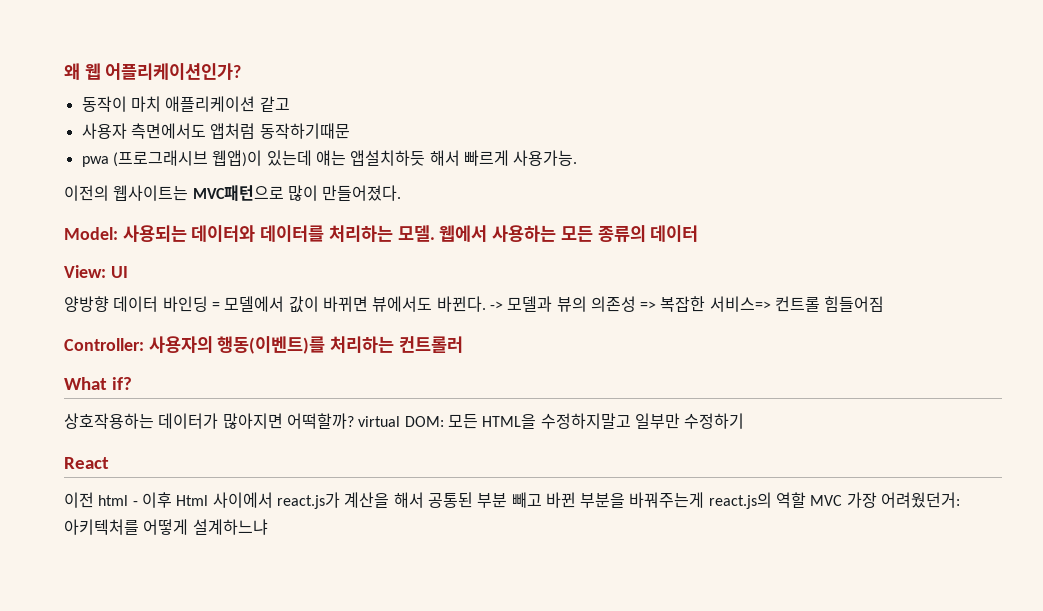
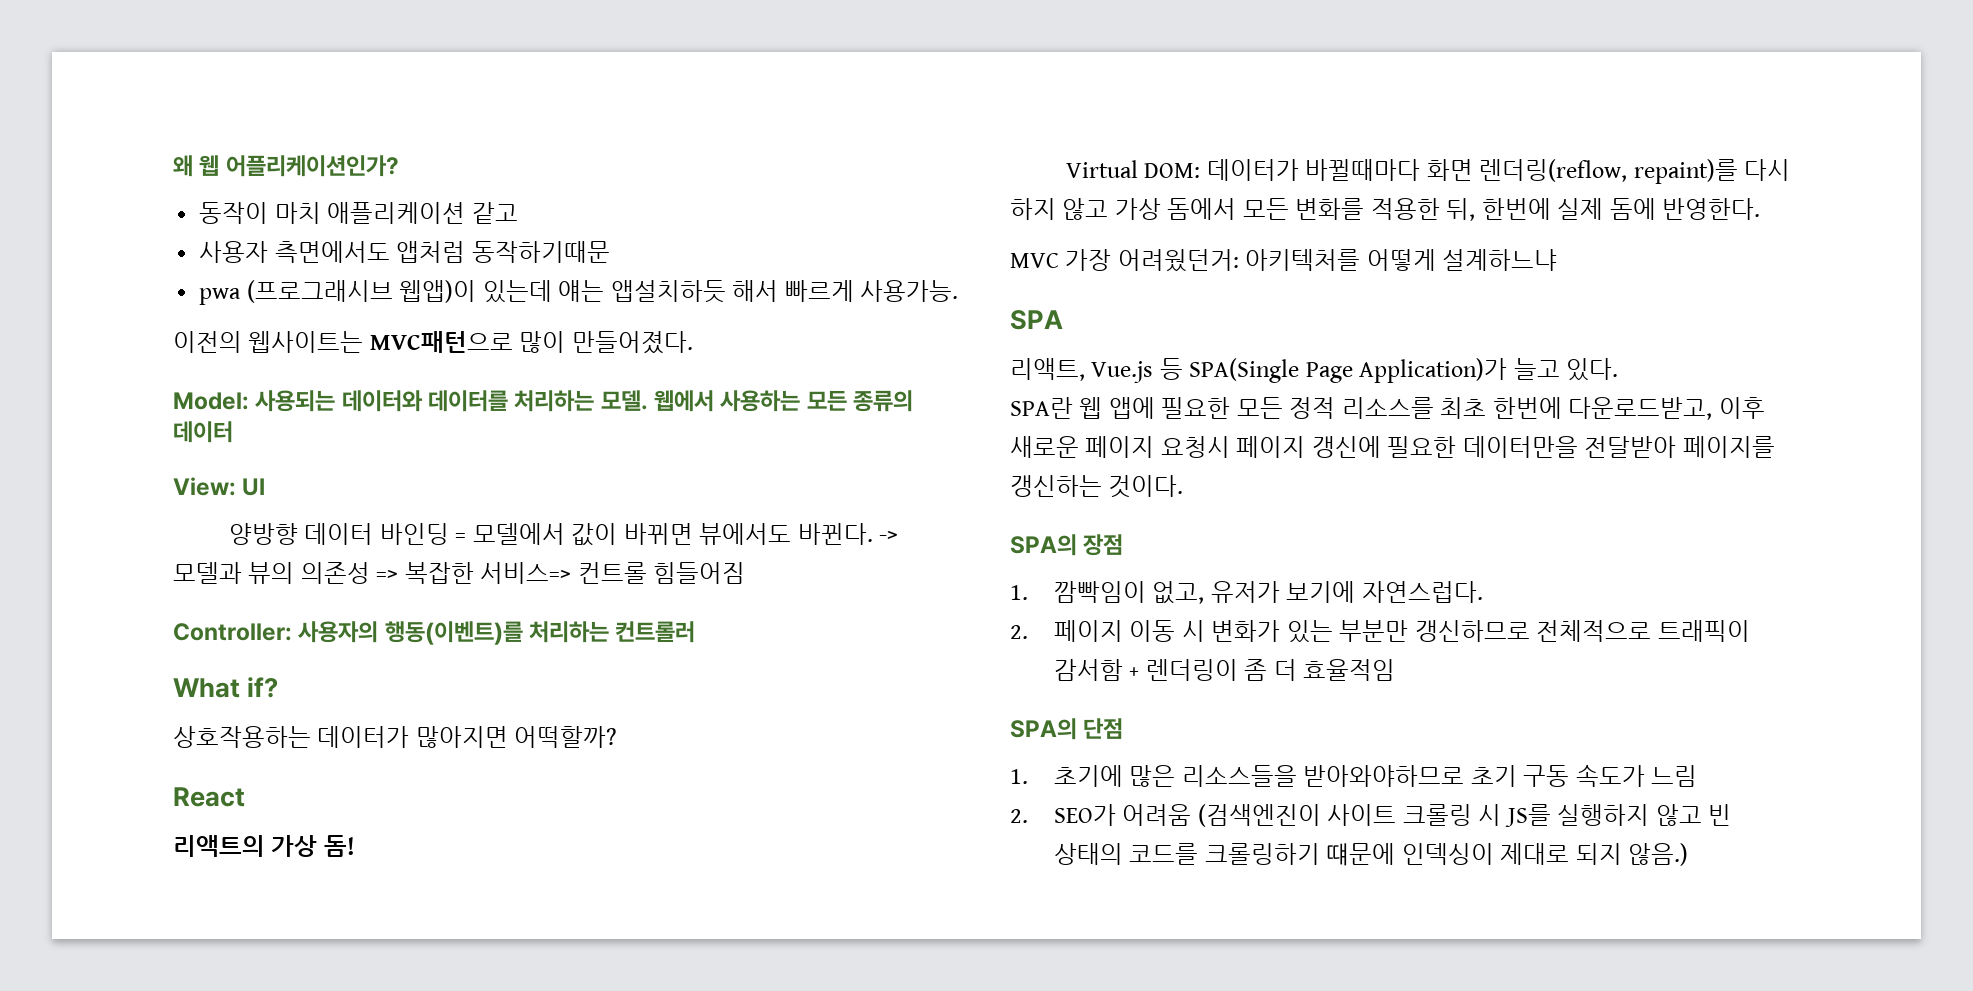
[358,413,745,429] [64,457,109,469] [64,492,807,509] virtual DOM: 모든 HTML을 수정하지말고 일부만 수정하기 // React // 이전 html - 이후 Html 사이에서 react.js가 계산을 해서 공통된 부분 빼고 바뀐 부분을 바꿔주는게 react.js의 역할 -> [173,787,245,807] [173,835,355,857] [1065,159,1791,184] [1010,198,1761,221] // React // 리액트의 가상 돔! // Virtual DOM: 데이터가 바뀔때마다 화면 렌더링(reflow, repaint)를 다시 하지 않고 가상 돔에서 모든 변화를 적용한 뒤, 한번에 실제 돔에 반영한다. //
(268, 527) none -> [1010,310,1063,330] [1010,358,1619,383] [1010,397,1765,420] [1010,436,1775,458] [1010,475,1184,498] [1010,534,1124,556] [1010,581,1483,604] [1010,620,1750,643] [1053,659,1396,681] [1010,718,1124,740] [1010,764,1698,787] [1010,804,1732,827] [1053,843,1689,866] // SPA // 리액트, Vue.js 등 SPA(Single Page Application)가 늘고 있다. // SPA란 웹 앱에 필요한 모든 정적 리소스를 최초 한번에 다운로드받고, 이후 새로운 페이지 요청시 페이지 갱신에 필요한 데이터만을 전달받아 페이지를 갱신하는 것이다. // SPA의 장점 // 1. 깜빡임이 없고, 유저가 보기에 자연스럽다. // 2. 페이지 이동 시 변화가 있는 부분만 갱신하므로 전체적으로 트래픽이 감서함 + 렌더링이 좀 더 효율적임 // SPA의 단점 // 1. 초기에 많은 리소스들을 받아와야하므로 초기 구동 속도가 느림 // 2. SEO가 어려움 (검색엔진이 사이트 크롤링 시 JS를 실행하지 않고 빈 상태의 코드를 크롤링하기 떄문에 인덱싱이 제대로 되지 않음.)

